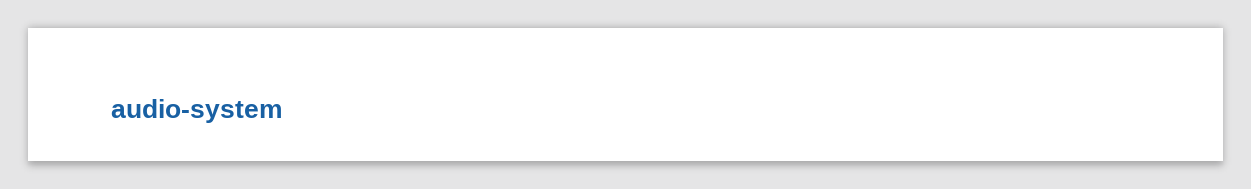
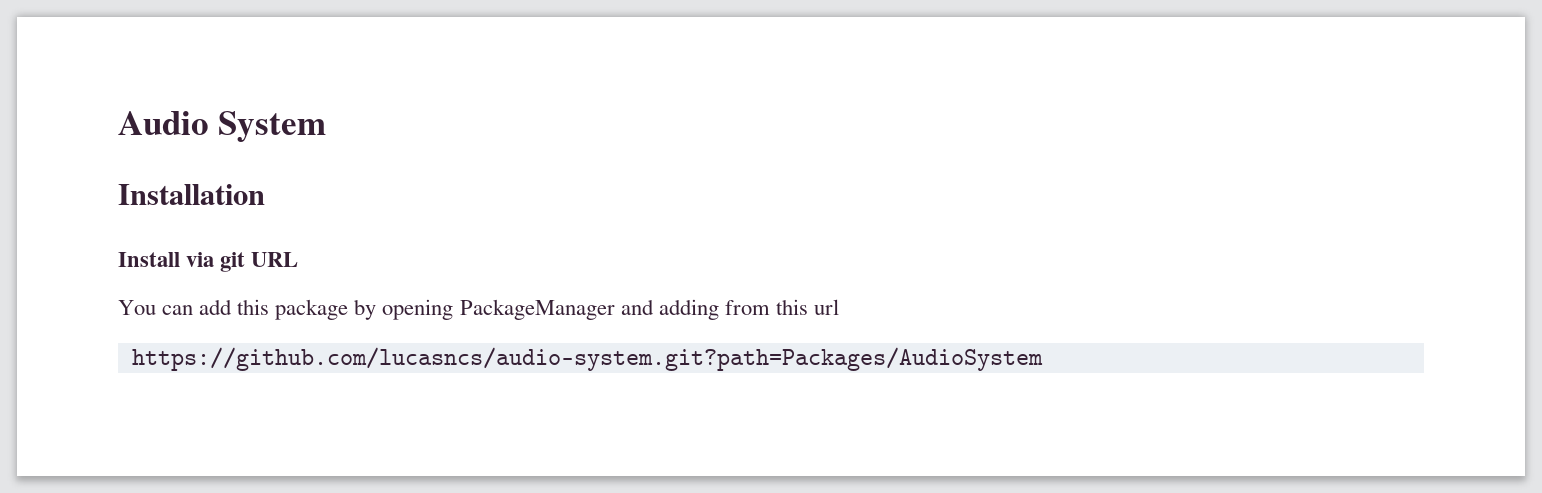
[111,99,283,123] audio-system -> [118,111,327,142] [118,184,265,205] [118,252,299,272] [118,299,839,320] [131,347,1043,371] Audio System // Installation // Install via git URL // You can add this package by opening PackageManager and adding from this url // https://github.com/lucasncs/audio-system.git?path=Packages/AudioSystem

